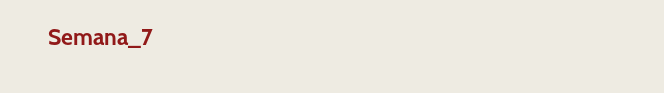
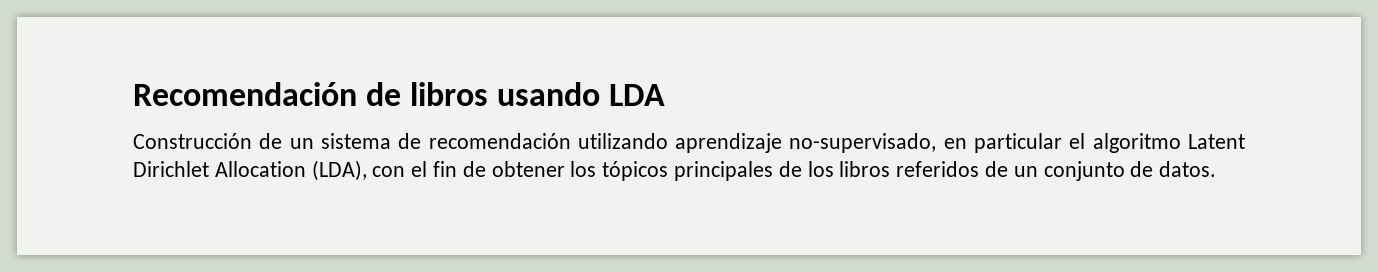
[48,29,153,48] Semana_7 -> [133,82,666,106] [133,133,1245,153] [133,160,1217,181] Recomendación de libros usando LDA // Construcción de un sistema de recomendación utilizando aprendizaje no-supervisado, en particular el algoritmo Latent Dirichlet Allocation (LDA), con el fin de obtener los tópicos principales de los libros referidos de un conjunto de datos.

